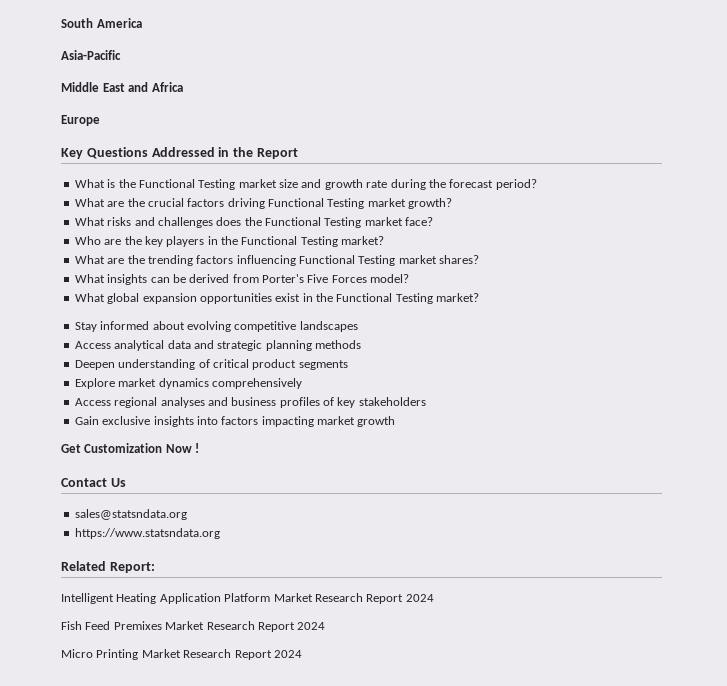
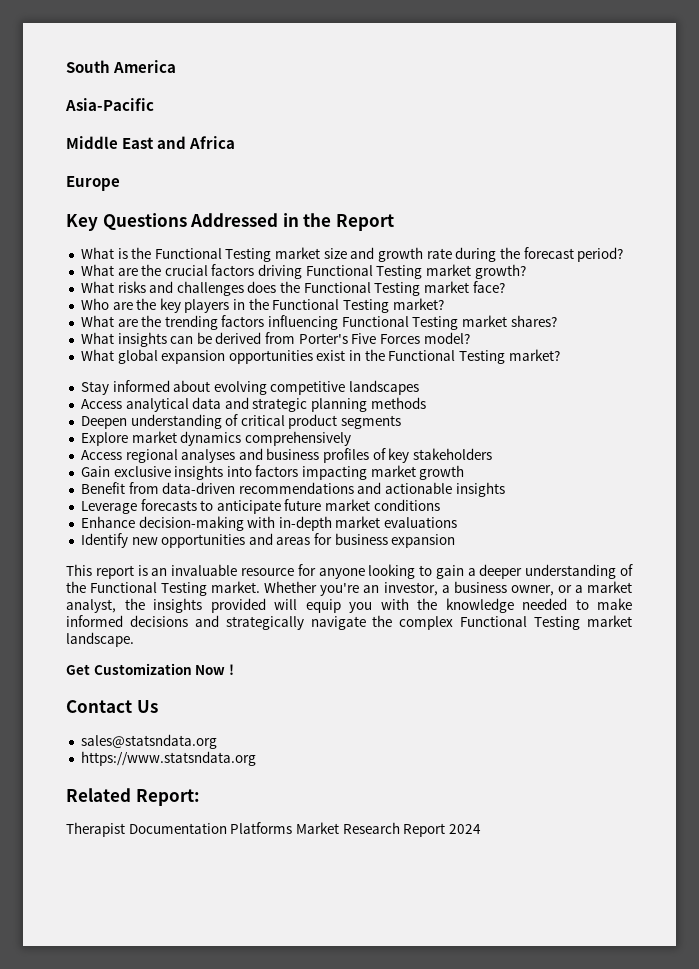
(396, 421) none -> [80,482,505,497] [80,499,440,514] [80,516,458,531] [80,533,456,548] [66,564,633,579] [66,581,633,596] [66,598,632,613] [66,615,632,630] [66,632,134,647] // Benefit from data-driven recommendations and actionable insights // Leverage forecasts to anticipate future market conditions // Enhance decision-making with in-depth market evaluations // Identify new opportunities and areas for business expansion // This report is an invaluable resource for anyone looking to gain a deeper understanding of the Functional Testing market. Whether you're an investor, a business owner, or a market analyst, the insights provided will equip you with the knowledge needed to make informed decisions and strategically navigate the complex Functional Testing market landscape.
[61,593,434,604] [61,621,326,632] [61,649,302,660] Intelligent Heating Application Platform Market Research Report 2024 // Fish Feed Premixes Market Research Report 2024 // Micro Printing Market Research Report 2024 -> [66,822,481,837] Therapist Documentation Platforms Market Research Report 2024

